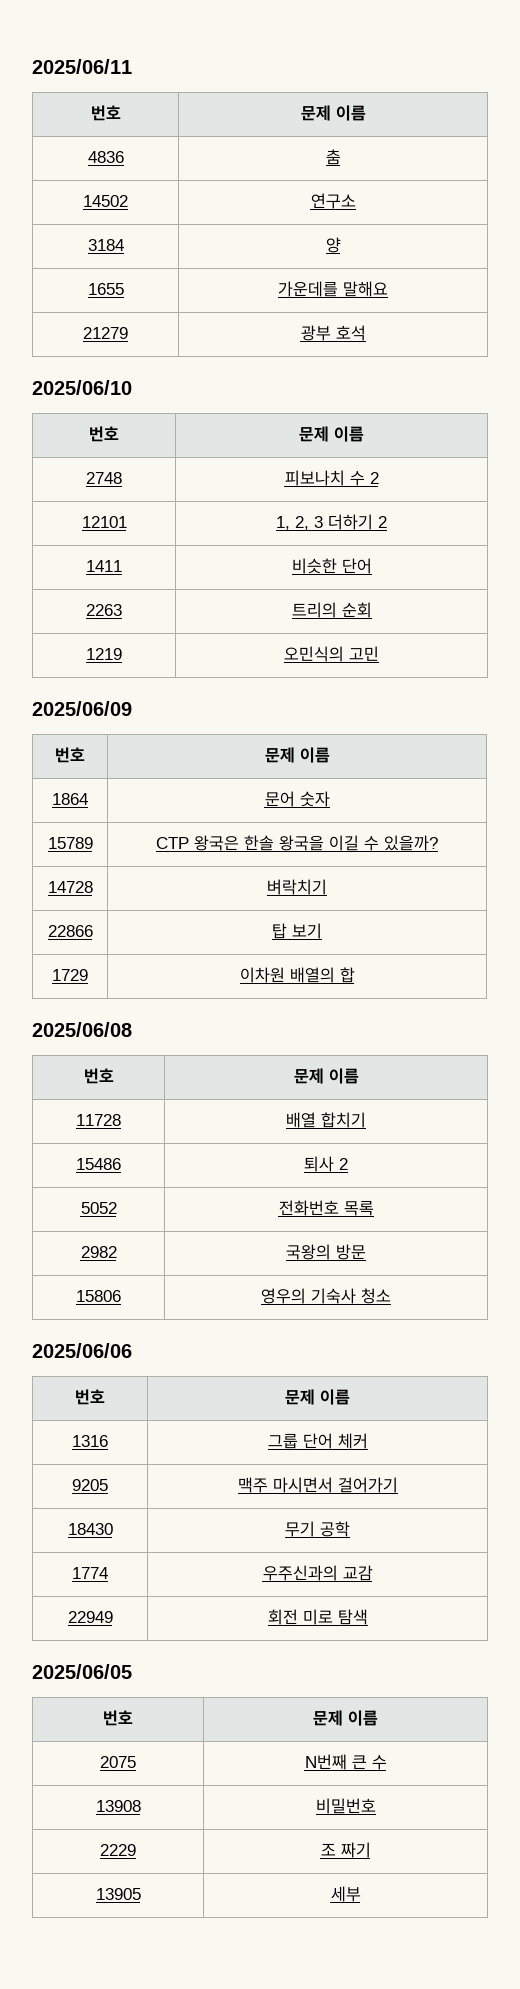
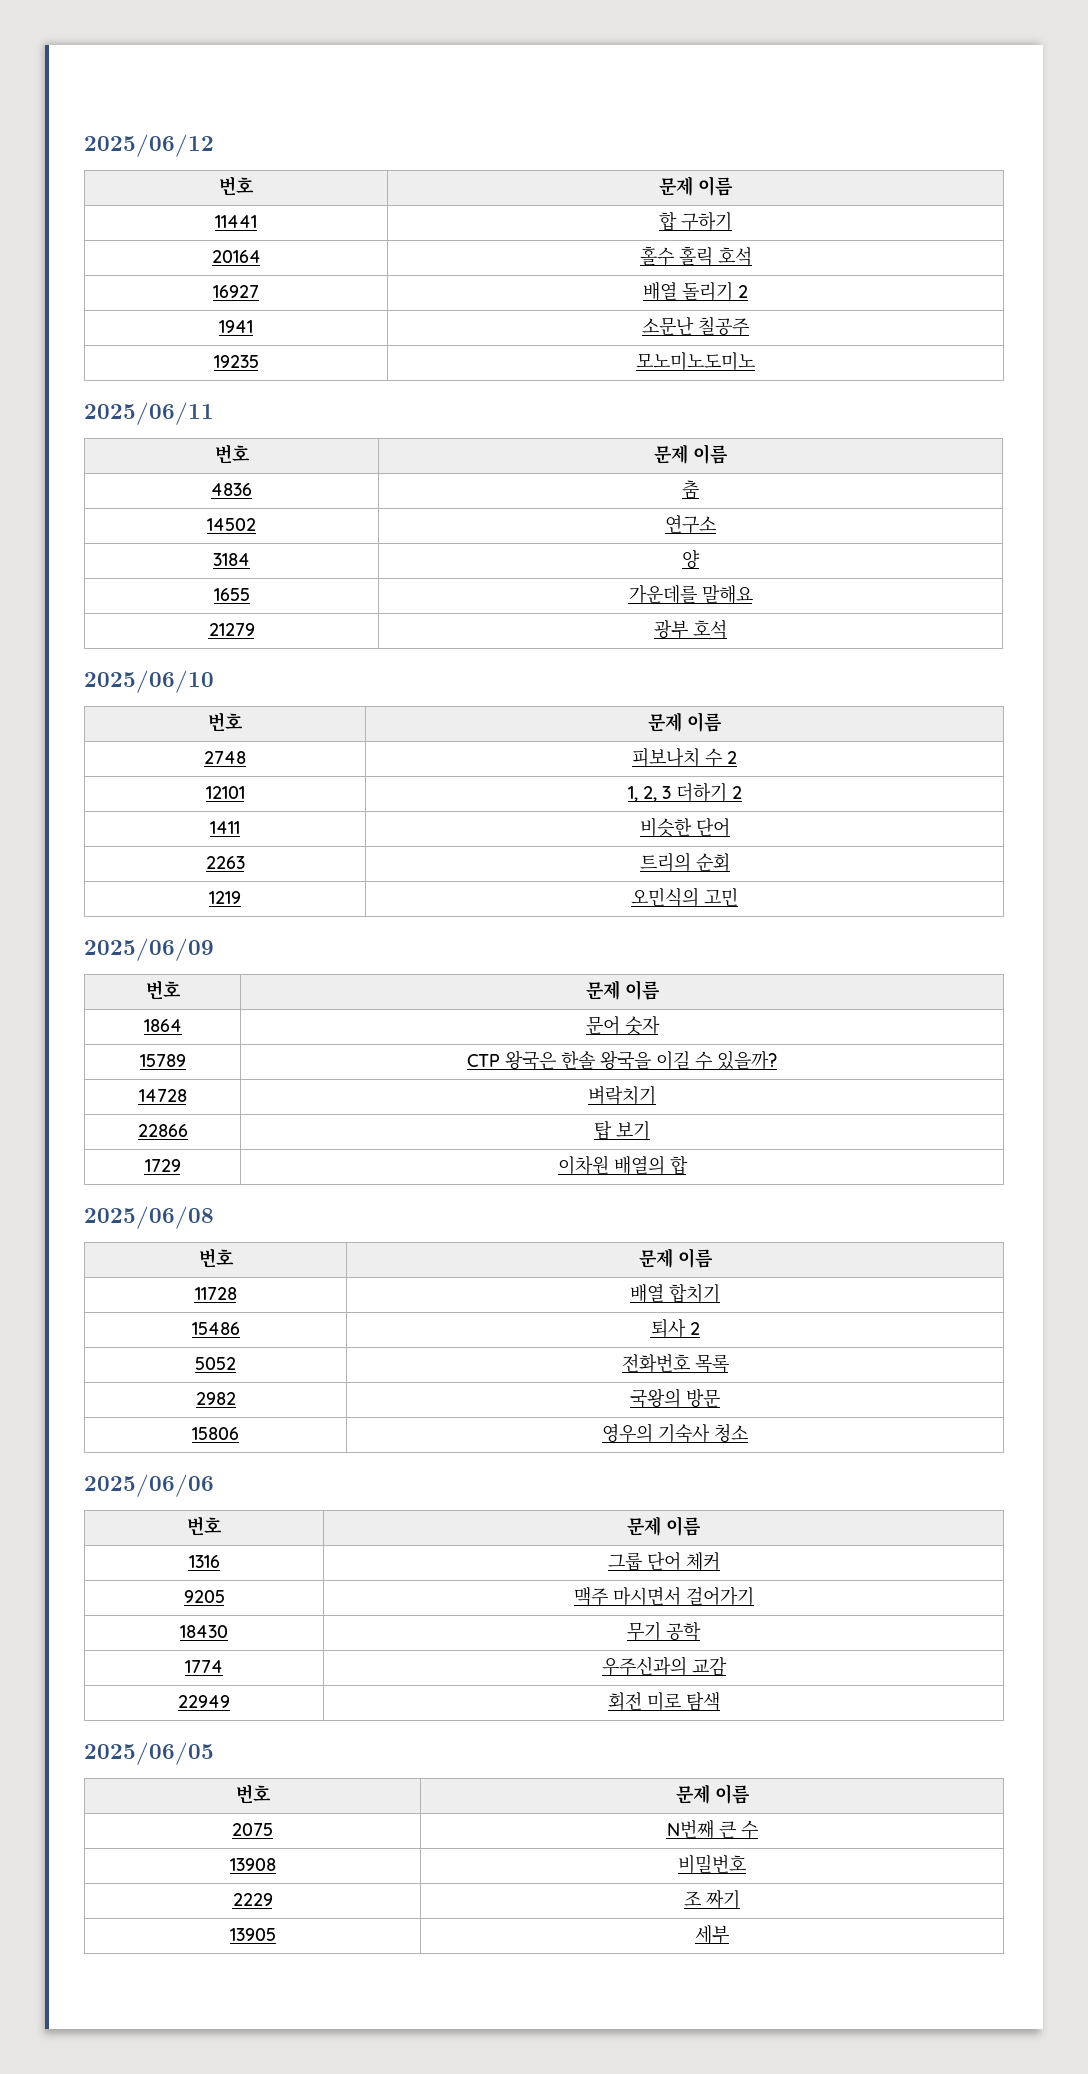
(32, 66) none -> [84,134,214,157] [219,176,254,196] [659,176,733,196] [215,215,257,228] [659,212,732,231] [211,250,261,263] [639,246,752,266] [213,285,259,298] [643,282,748,301] [219,320,253,333] [642,316,749,336] [213,355,259,368] [636,352,755,371] 2025/06/12 // 번호 | 문제 이름 // 11441 | 합 구하기 // 20164 | 홀수 홀릭 호석 // 16927 | 배열 돌리기 2 // 1941 | 소문난 칠공주 // 19235 | 모노미노도미노 //

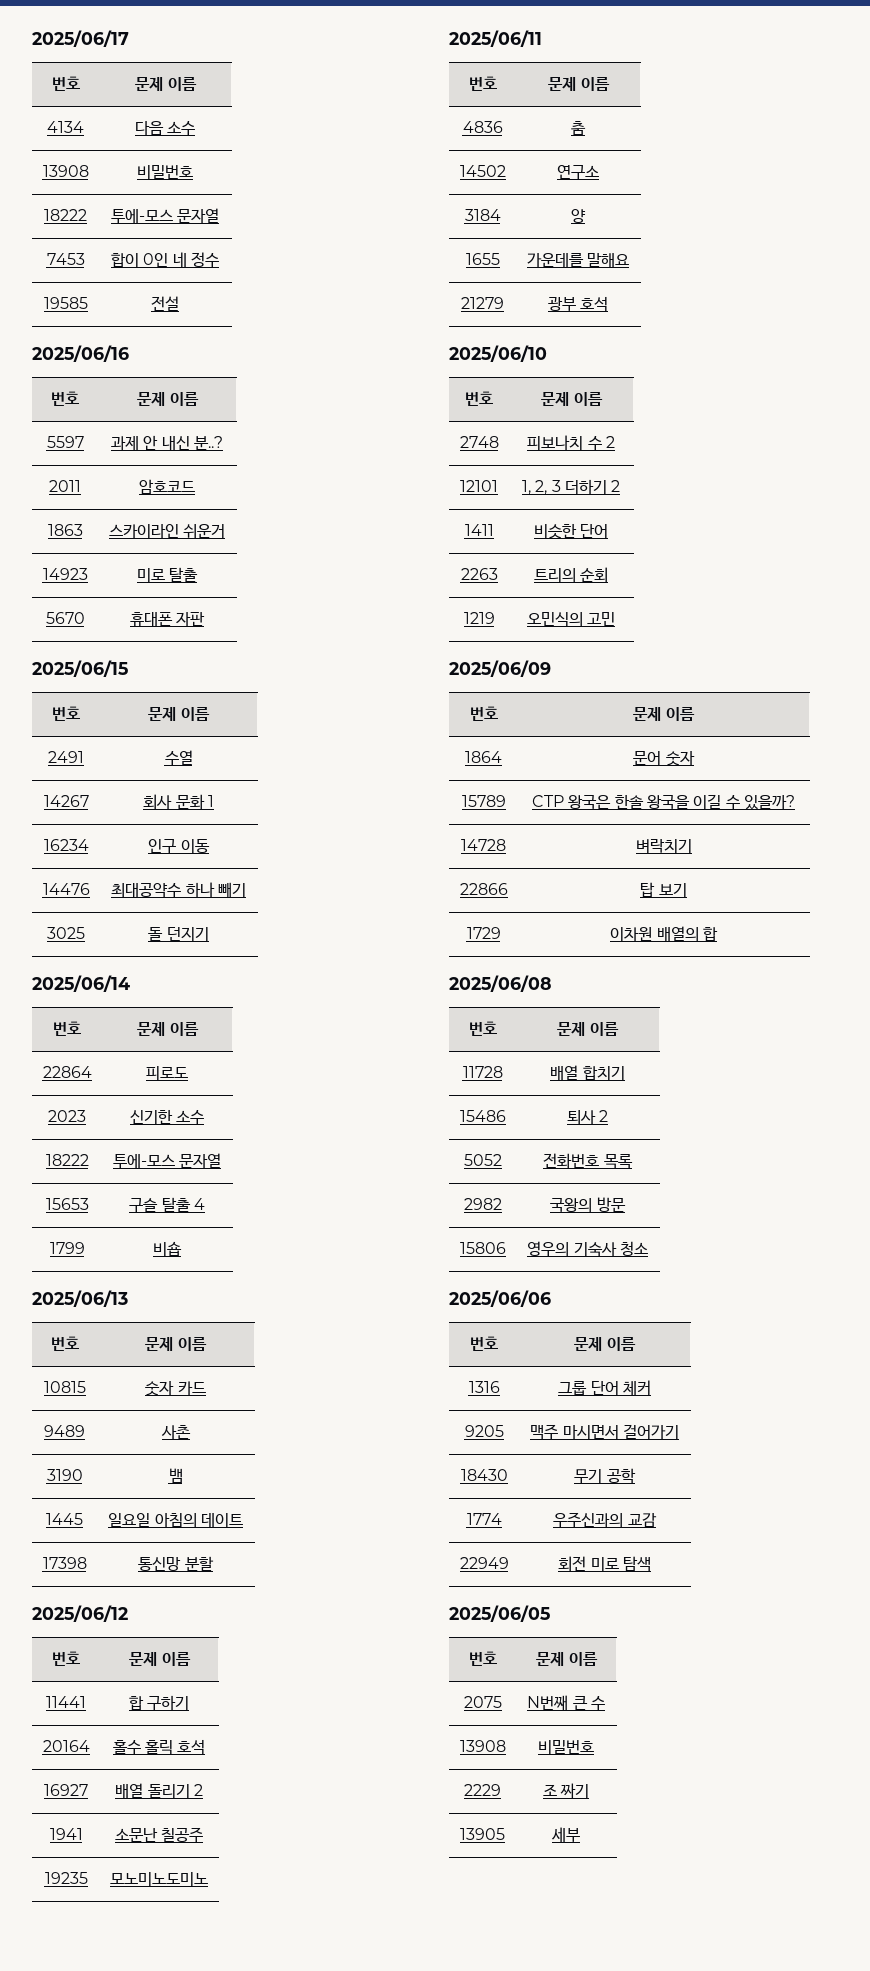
(84, 145) none -> [32,30,129,47] [51,76,80,91] [134,77,197,91] [47,121,84,133] [134,121,196,136] [42,165,89,177] [137,165,193,179] [44,209,87,221] [110,208,220,224] [46,253,85,265] [111,252,219,268] [43,297,88,309] [151,296,179,311] [32,345,129,362] [51,391,79,406] [136,392,199,406] [46,436,84,448] [111,435,223,450] [49,480,81,492] [139,479,195,494] [47,524,83,536] [108,524,226,538] [42,568,88,580] [136,567,199,582] [45,612,85,624] [129,612,206,627] [32,660,128,677] [52,706,80,721] [148,707,210,721] [48,751,84,763] [164,750,193,766] [43,795,89,807] [143,794,214,810] [43,839,89,851] [148,839,210,853] [42,883,90,895] [111,882,246,898] [47,927,85,939] [148,927,209,941] [32,975,130,992] [53,1021,81,1036] [136,1022,199,1036] [42,1066,92,1078] [146,1066,188,1080] [48,1110,86,1122] [129,1109,205,1125] [45,1154,89,1166] [112,1153,222,1169] [45,1198,89,1210] [129,1197,205,1212] [49,1242,85,1254] [153,1241,182,1256] [32,1290,128,1307] [50,1336,79,1351] [145,1337,207,1351] [43,1381,86,1393] [145,1381,206,1396] [44,1425,85,1437] [160,1425,191,1439] [46,1469,83,1481] [168,1468,183,1483] [46,1513,83,1525] [108,1513,243,1527] [42,1557,87,1569] [138,1556,214,1571] 2025/06/17 // 번호 | 문제 이름 // 4134 | 다음 소수 // 13908 | 비밀번호 // 18222 | 투에-모스 문자열 // 7453 | 합이 0인 네 정수 // 19585 | 전설 // 2025/06/16 // 번호 | 문제 이름 // 5597 | 과제 안 내신 분..? // 2011 | 암호코드 // 1863 | 스카이라인 쉬운거 // 14923 | 미로 탈출 // 5670 | 휴대폰 자판 // 2025/06/15 // 번호 | 문제 이름 // 2491 | 수열 // 14267 | 회사 문화 1 // 16234 | 인구 이동 // 14476 | 최대공약수 하나 빼기 // 3025 | 돌 던지기 // 2025/06/14 // 번호 | 문제 이름 // 22864 | 피로도 // 2023 | 신기한 소수 // 18222 | 투에-모스 문자열 // 15653 | 구슬 탈출 4 // 1799 | 비숍 // 2025/06/13 // 번호 | 문제 이름 // 10815 | 숫자 카드 // 9489 | 사촌 // 3190 | 뱀 // 1445 | 일요일 아침의 데이트 // 17398 | 통신망 분할 //

